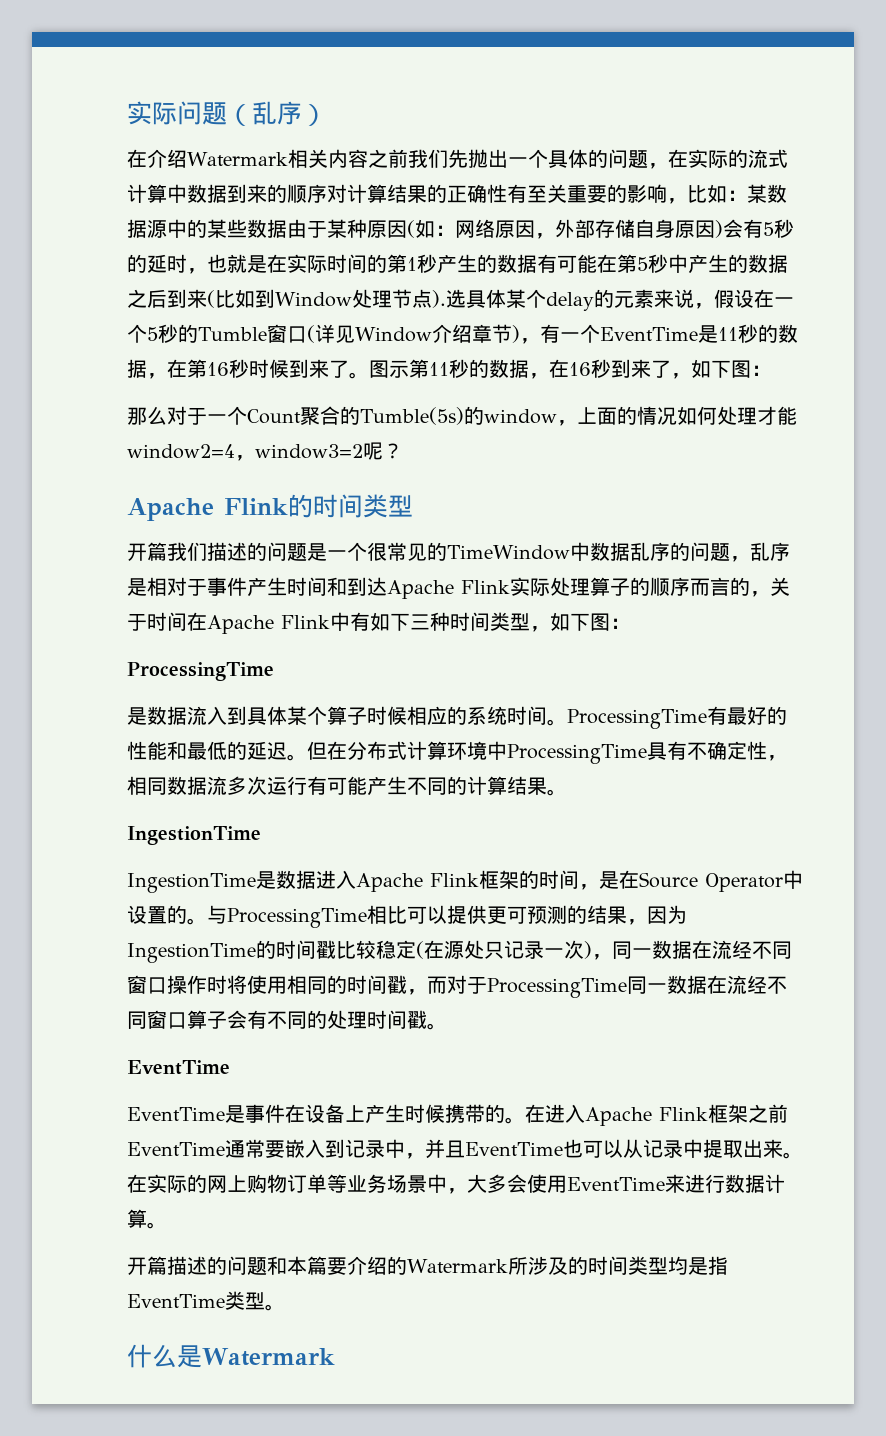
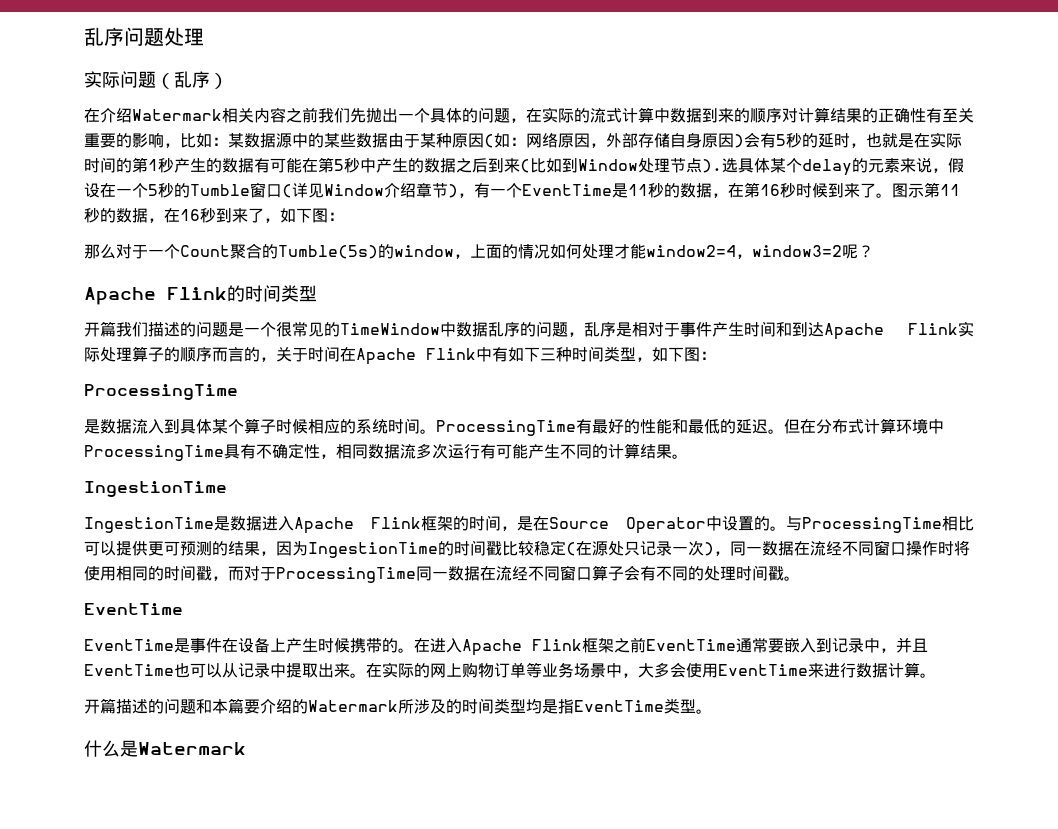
(127, 113) none -> [84,27,204,46] 乱序问题处理 //

